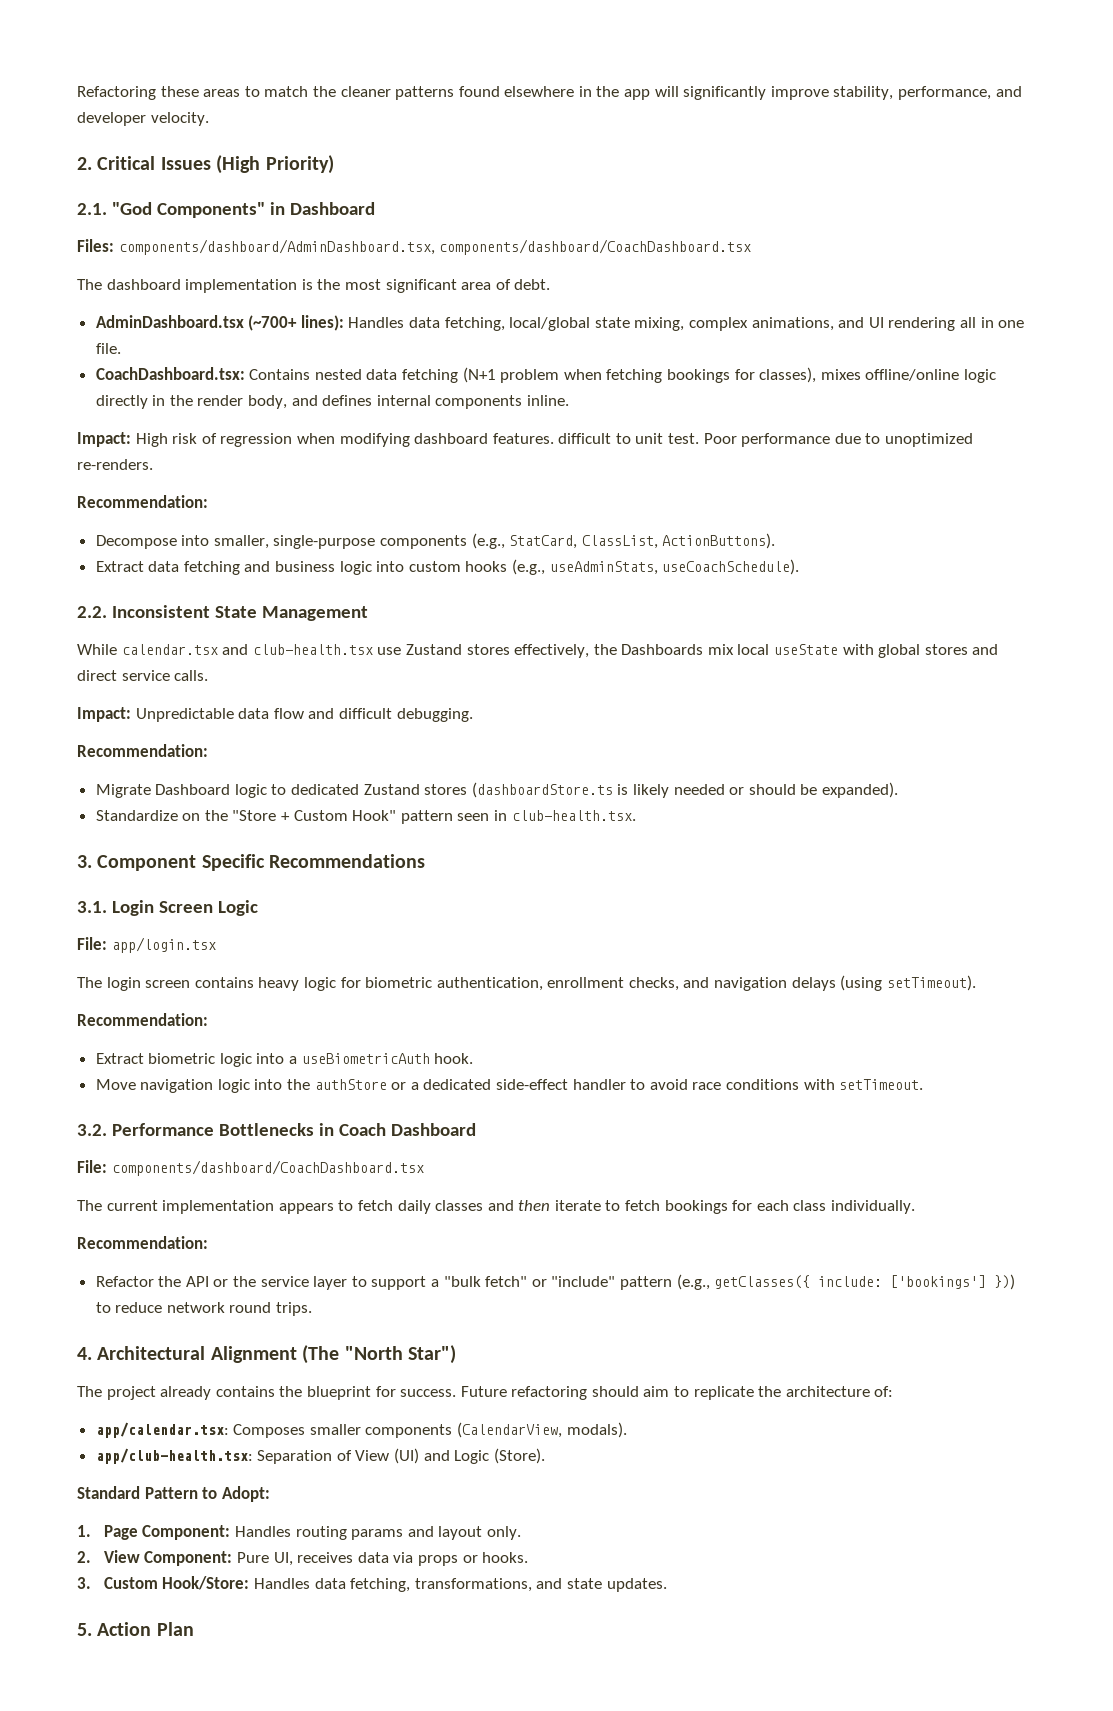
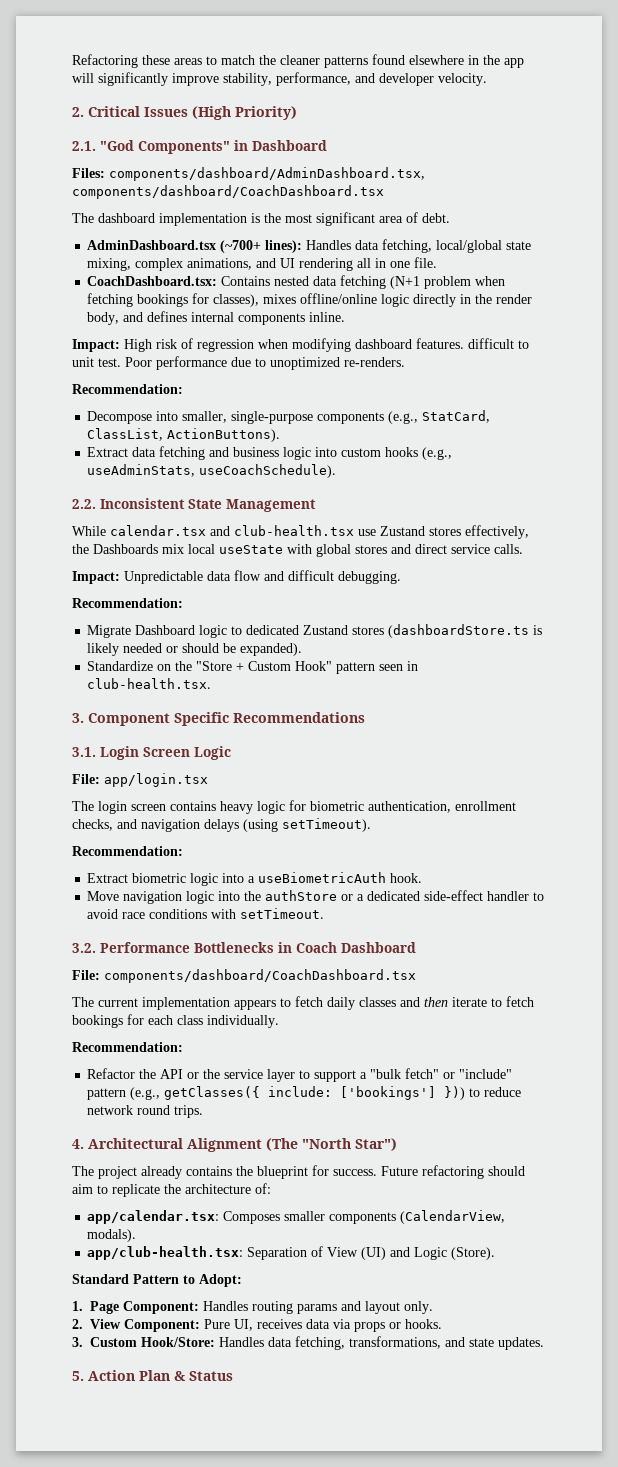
(194, 1629) none -> [174,1371,233,1381] & Status

